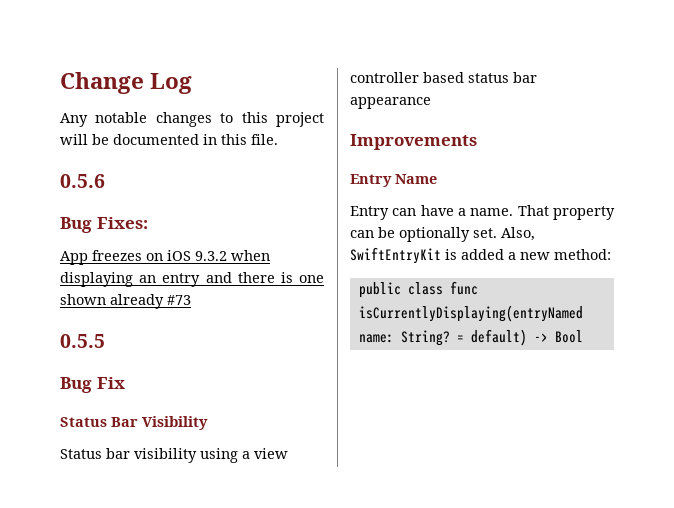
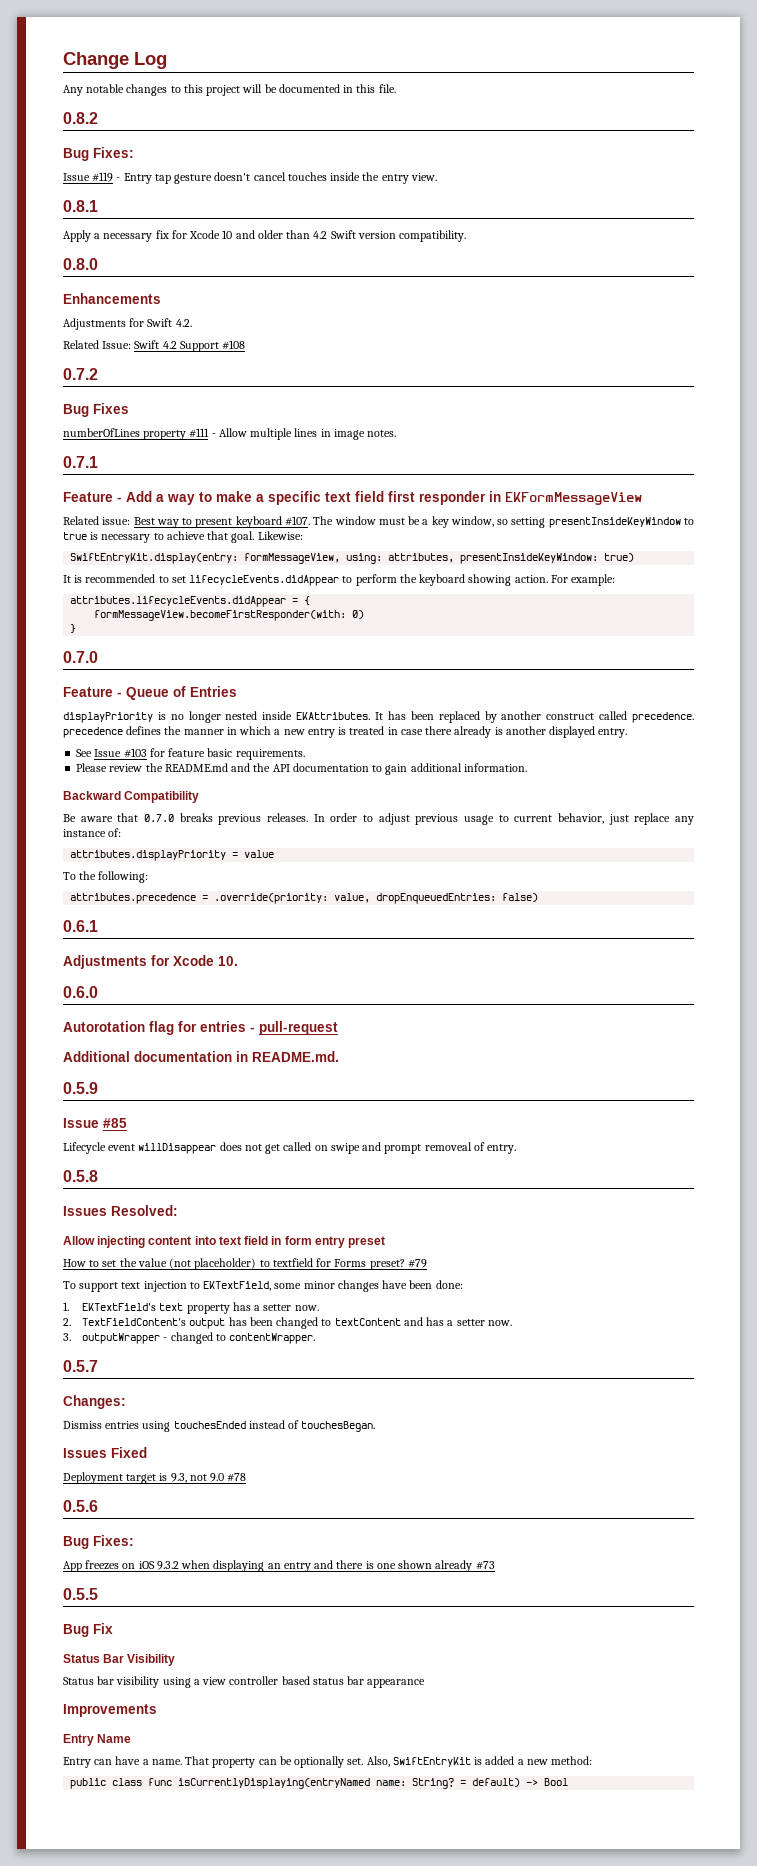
(278, 139) none -> [63,112,98,124] [63,147,134,161] [63,172,437,184] [63,200,98,212] [63,230,467,242] [63,258,98,270] [63,293,161,304] [63,318,192,330] [63,340,246,352] [63,368,98,380] [63,403,129,417] [63,428,397,440] [63,456,98,468] [63,491,642,505] [63,516,694,528] [63,531,303,543] [70,553,635,564] [63,574,616,586] [70,596,311,607] [94,610,365,621] [70,624,77,633] [63,651,98,663] [63,686,237,700] [63,711,694,723] [63,726,628,738] [76,748,305,760] [76,763,527,775] [63,791,200,803] [63,813,694,825] [63,828,122,837] [70,850,275,861] [63,871,149,883] [70,893,539,904] [63,920,98,932] [63,955,238,969] [63,986,98,998] [63,1021,338,1035] [63,1051,339,1062] [63,1082,98,1094] [63,1118,127,1128] [63,1142,517,1154] [63,1170,98,1182] [63,1205,178,1216] [63,1236,386,1248] [63,1258,427,1270] [63,1280,463,1292] [63,1302,319,1314] [63,1317,512,1329] [63,1332,316,1344] [63,1360,98,1372] [63,1395,126,1409] [63,1420,376,1432] [63,1447,147,1458] [63,1472,247,1484] // 0.8.2 // Bug Fixes: // Issue #119 - Entry tap gesture doesn't cancel touches inside the entry view. // 0.8.1 // Apply a necessary fix for Xcode 10 and older than 4.2 Swift version compatibility. // 0.8.0 // Enhancements // Adjustments for Swift 4.2. // Related Issue: Swift 4.2 Support #108 // 0.7.2 // Bug Fixes // numberOfLines property #111 - Allow multiple lines in image notes. // 0.7.1 // Feature - Add a way to make a specific text field first responder in EKFormMessageView // Related issue: Best way to present keyboard #107. The window must be a key window, so setting presentInsideKeyWindow to true is necessary to achieve that goal. Likewise: // SwiftEntryKit.display(entry: formMessageView, using: attributes, presentInsideKeyWindow: true) // It is recommended to set lifecycleEvents.didAppear to perform the keyboard showing action. For example: // attributes.lifecycleEvents.didAppear = { // formMessageView.becomeFirstResponder(with: 0) // } // 0.7.0 // Feature - Queue of Entries // displayPriority is no longer nested inside EKAttributes. It has been replaced by another construct called precedence. precedence defines the manner in which a new entry is treated in case there already is another displayed entry. // See Issue #103 for feature basic requirements. // Please review the README.md and the API documentation to gain additional information. // Backward Compatibility // Be aware that 0.7.0 breaks previous releases. In order to adjust previous usage to current behavior, just replace any instance of: // attributes.displayPriority = value // To the following: // attributes.precedence = .override(priority: value, dropEnqueuedEntries: false) // 0.6.1 // Adjustments for Xcode 10. // 0.6.0 // Autorotation flag for entries - pull-request // Additional documentation in README.md. // 0.5.9 // Issue #85 // Lifecycle event willDisappear does not get called on swipe and prompt removeal of entry. // 0.5.8 // Issues Resolved: // Allow injecting content into text field in form entry preset // How to set the value (not placeholder) to textfield for Forms preset? #79 // To support text injection to EKTextField, some minor changes have been done: // 1. EKTextField's text property has a setter now. // 2. TextFieldContent's output has been changed to textContent and has a setter now. // 3. outputWrapper - changed to contentWrapper. // 0.5.7 // Changes: // Dismiss entries using touchesEnded instead of touchesBegan. // Issues Fixed // Deployment target is 9.3, not 9.0 #78

